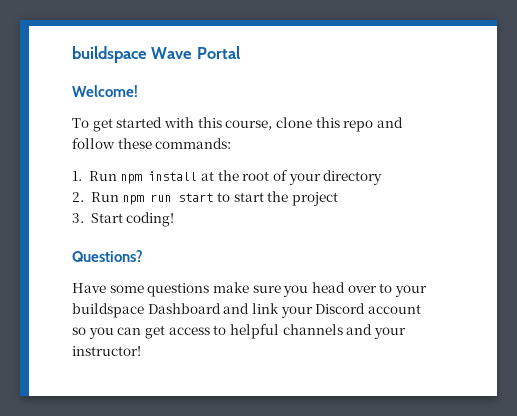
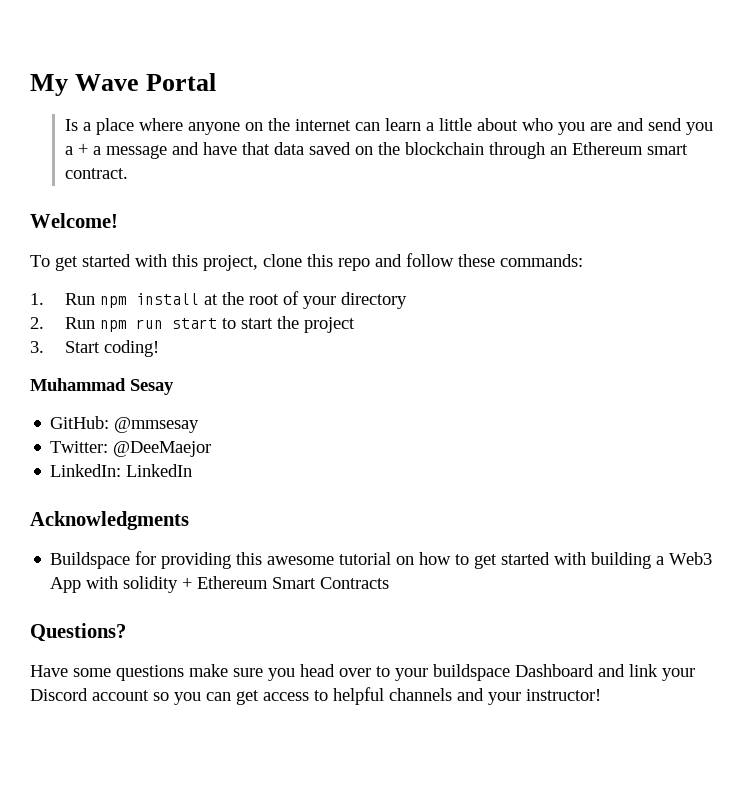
[72,46,147,63] buildspace -> [30,74,68,96] My
(240, 52) none -> [65,118,714,135] [65,142,689,159] [65,168,129,179] // Is a place where anyone on the internet can learn a little about who you are and send you a + a message and have that data saved on the blockchain through an Ethereum smart contract.
[225,120,273,130] course, -> [203,255,258,271] project,
(175, 219) none -> [30,378,174,395] [50,416,200,433] [50,441,212,457] [50,464,193,477] [30,511,189,530] [50,551,713,569] [50,576,390,593] // Muhammad Sesay // GitHub: @mmsesay // Twitter: @DeeMaejor // LinkedIn: LinkedIn // Acknowledgments // Buildspace for providing this awesome tutorial on how to get started with building a Web3 App with solidity + Ethereum Smart Contracts

